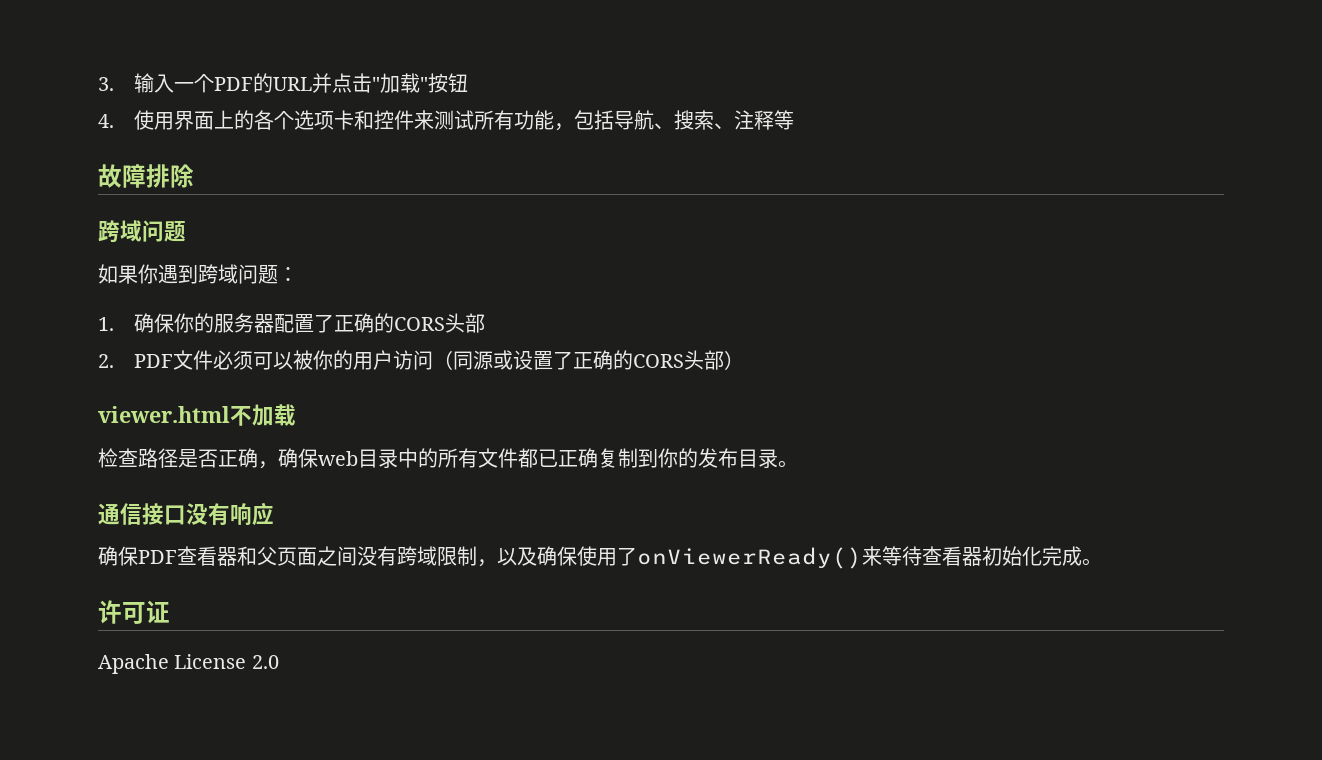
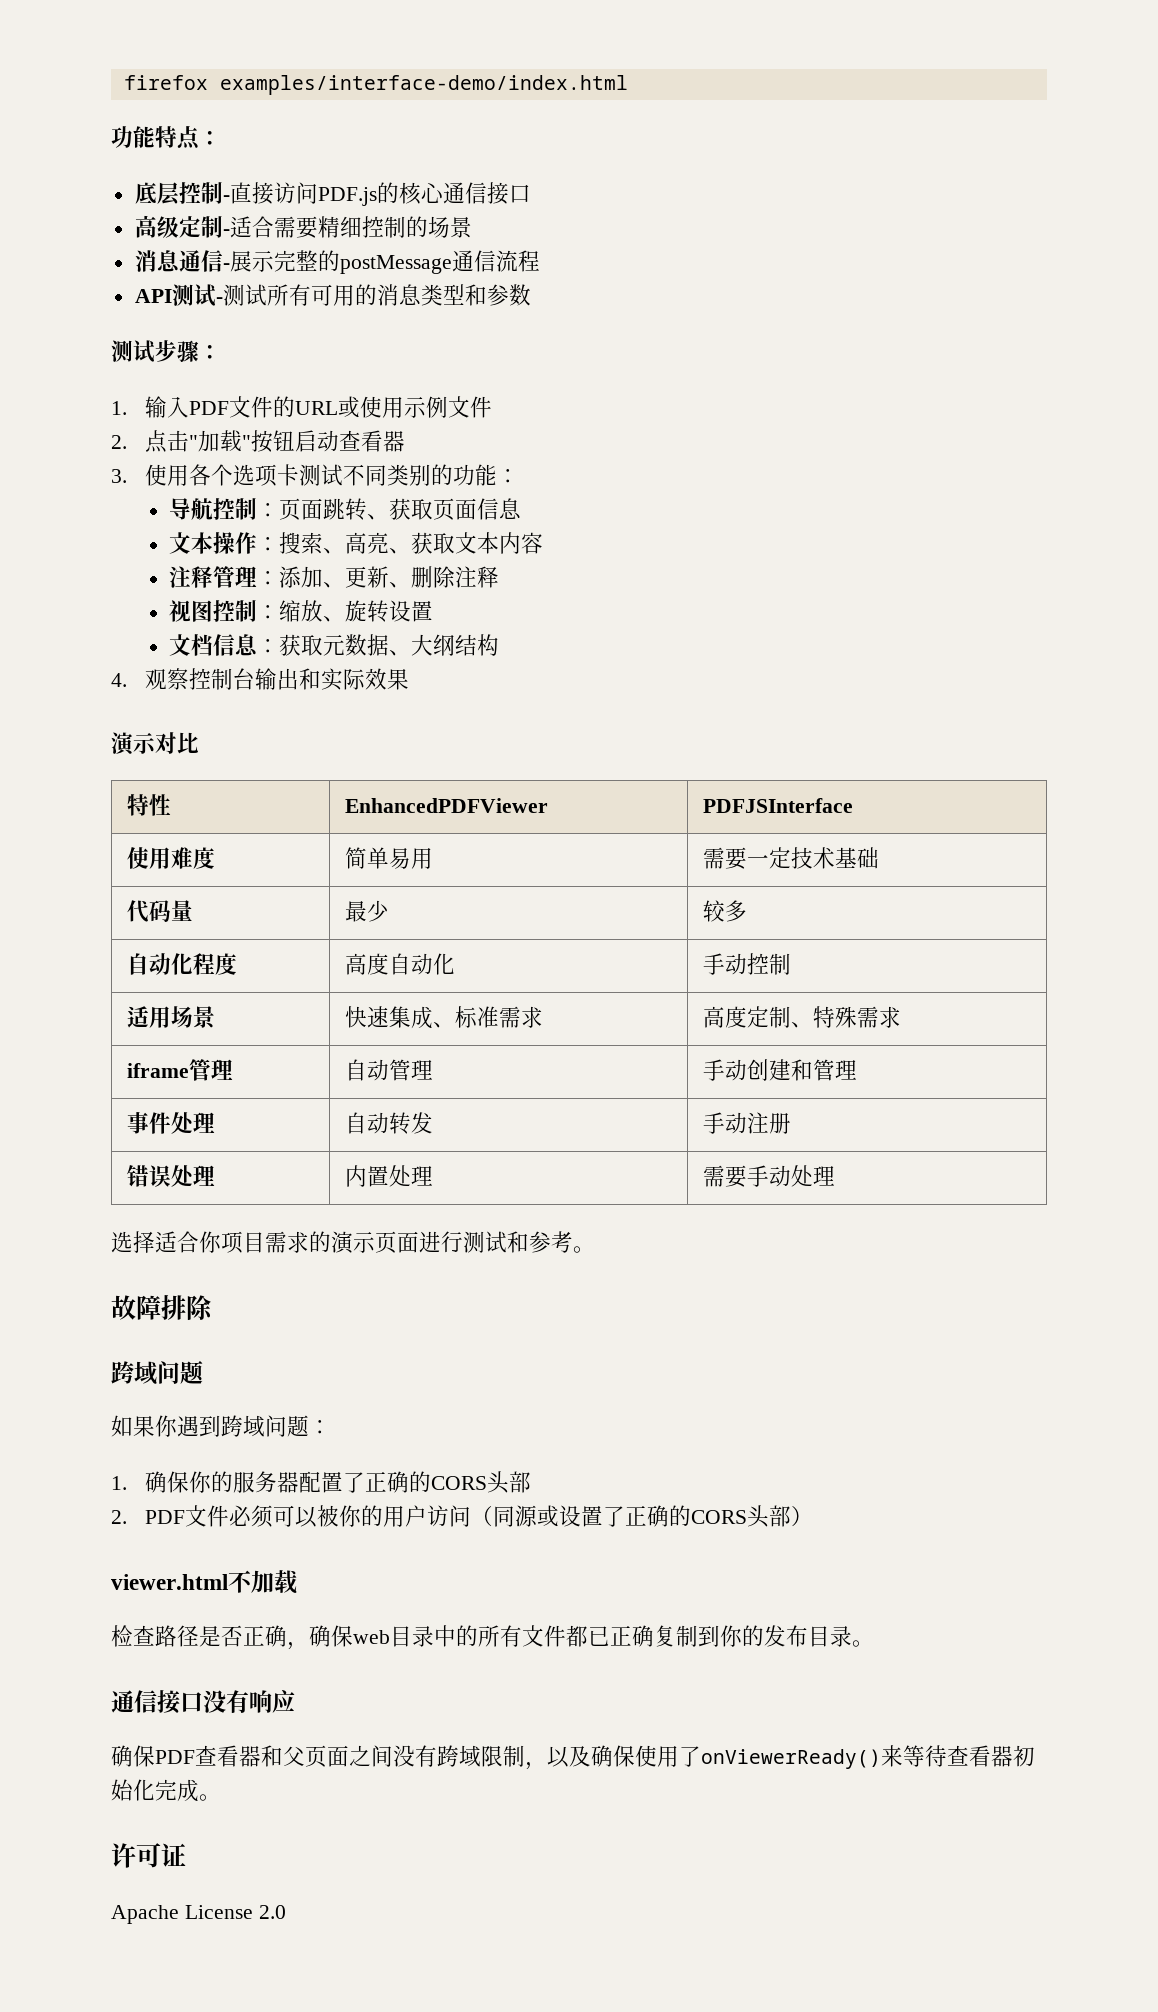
[98,73,333,93] 3.输入一个PDF的URL并 -> [123,75,628,95] [111,126,221,150] [134,182,531,206] [134,215,472,239] [134,250,540,274] [134,284,531,307] [111,340,221,363] [111,396,493,418] [111,435,127,449] firefox examples/interface-demo/index.html // 功能特点： // 底层控制-直接访问PDF.js的核心通信接口 // 高级定制-适合需要精细控制的场景 // 消息通信-展示完整的postMessage通信流程 // API测试-测试所有可用的消息类型和参数 // 测试步骤： // 1.输入PDF文件的URL或使用示例文件 // 2.
[98,110,795,131] // 4.使用界面上的各个选项卡和控件来测试所有功能，包括导航、搜索、注释等 -> [295,430,406,452] [111,464,520,487] [168,498,521,521] [168,532,543,554] [168,566,499,588] [168,600,433,623] [168,634,499,656] [111,668,410,691] [111,732,199,756] [126,794,171,816] [344,798,548,813] [702,798,853,813] [126,847,215,869] [344,847,433,869] [702,847,879,870] [126,900,193,923] [344,900,389,922] [702,900,747,922] [126,953,237,975] [344,953,455,975] [702,953,791,975] [126,1006,215,1029] [344,1006,543,1029] [702,1006,901,1028] [126,1059,233,1081] [344,1059,433,1081] [702,1059,857,1081] [126,1112,215,1134] [344,1112,433,1135] [702,1112,791,1134] [126,1165,215,1187] [344,1165,433,1187] [702,1165,835,1188] [111,1231,595,1254] 启动查看器 // 3.使用各个选项卡测试不同类别的功能： // 导航控制：页面跳转、获取页面信息 // 文本操作：搜索、高亮、获取文本内容 // 注释管理：添加、更新、删除注释 // 视图控制：缩放、旋转设置 // 文档信息：获取元数据、大纲结构 // 4.观察控制台输出和实际效果 // 演示对比 // 特性 | EnhancedPDFViewer | PDFJSInterface // 使用难度 | 简单易用 | 需要一定技术基础 // 代码量 | 最少 | 较多 // 自动化程度 | 高度自动化 | 手动控制 // 适用场景 | 快速集成、标准需求 | 高度定制、特殊需求 // iframe管理 | 自动管理 | 手动创建和管理 // 事件处理 | 自动转发 | 手动注册 // 错误处理 | 内置处理 | 需要手动处理 // 选择适合你项目需求的演示页面进行测试和参考。

